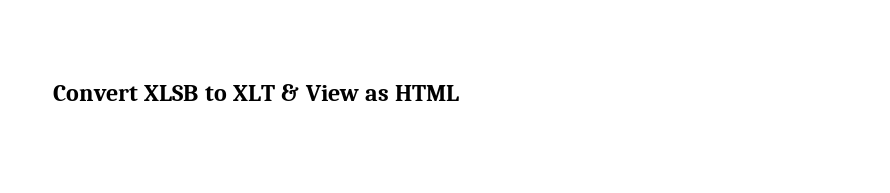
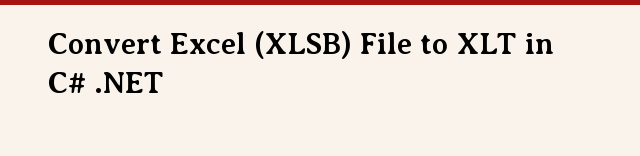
[144,84,460,101] XLSB to XLT & View as HTML -> [170,31,554,59] [48,72,164,93] Excel (XLSB) File to XLT in C# .NET

